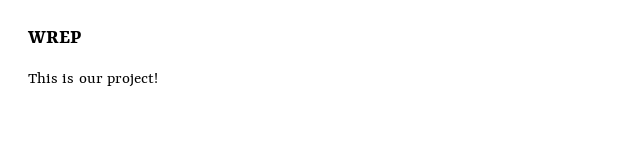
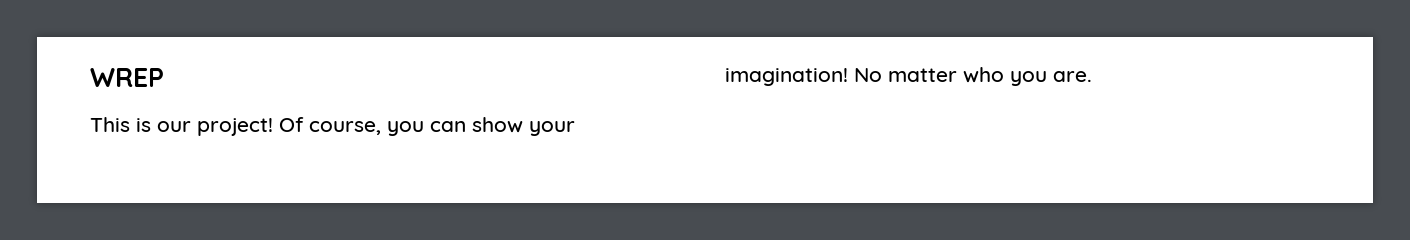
(159, 80) none -> [279,117,575,136] [725,67,1092,86] Of course, you can show your imagination! No matter who you are.

